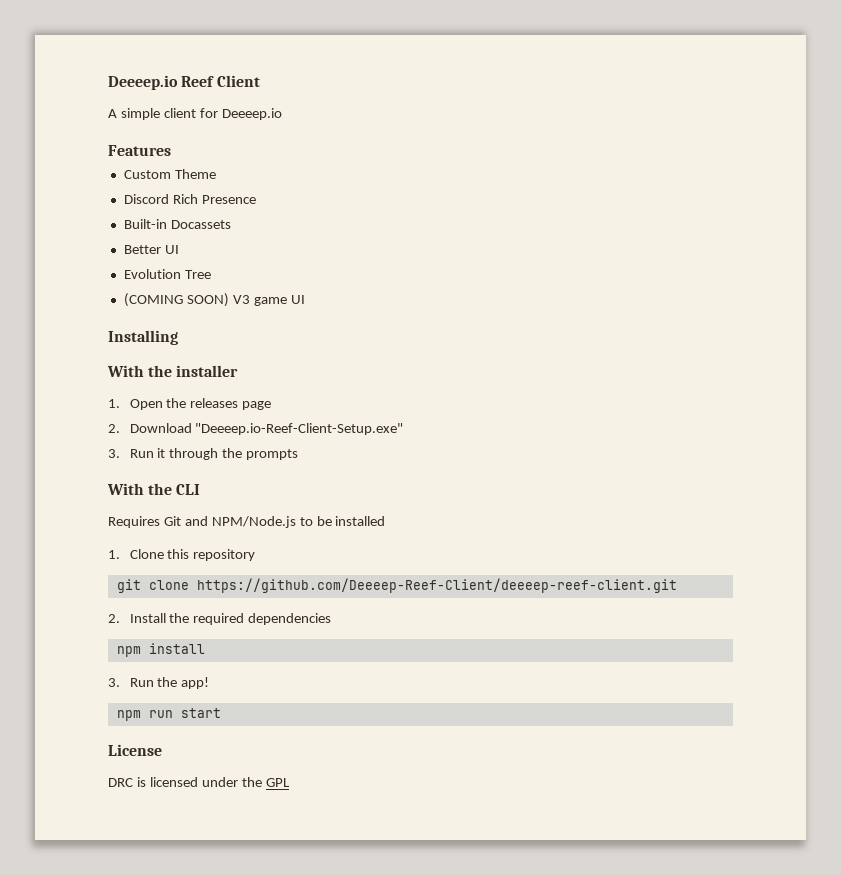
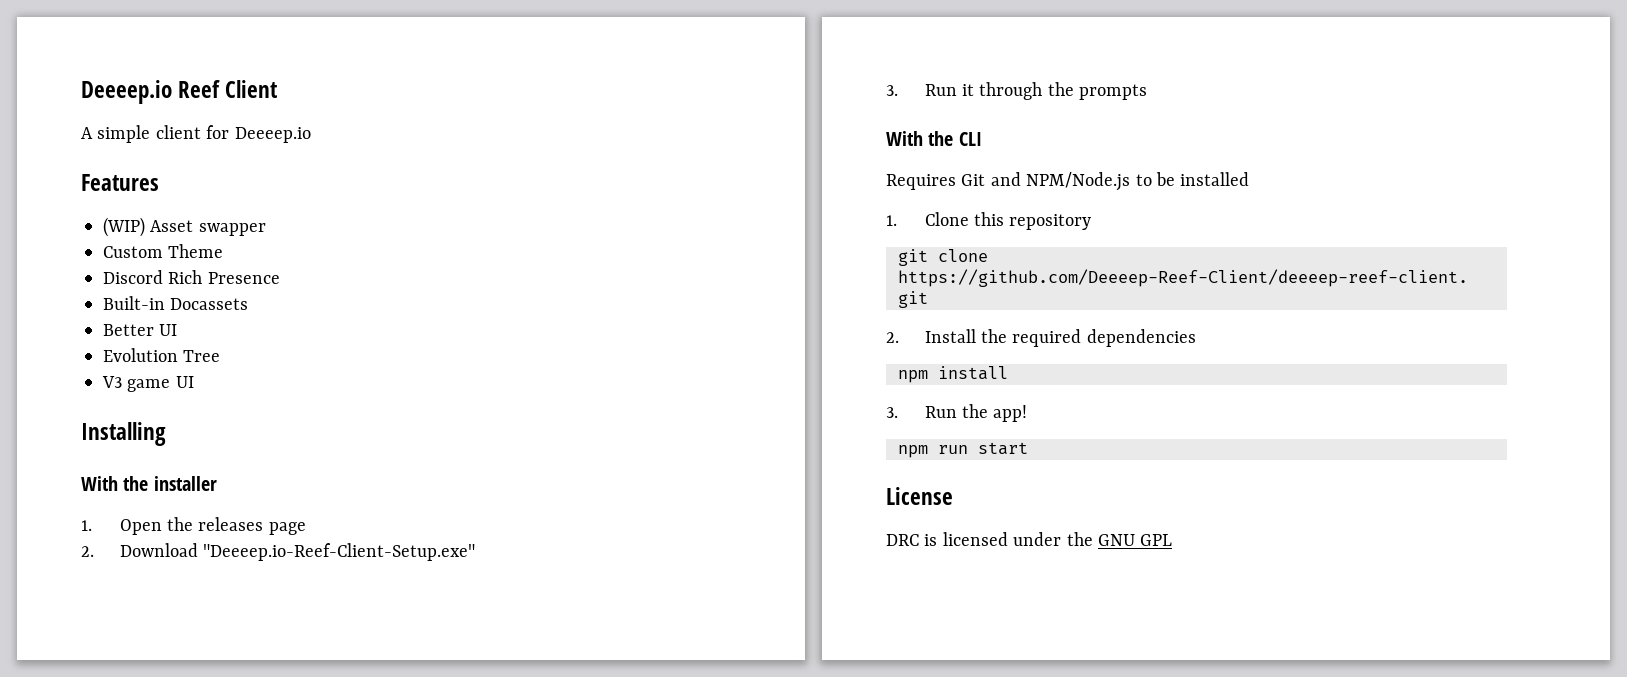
(171, 150) none -> [103,217,266,237] // (WIP) Asset swapper
[123,293,229,307] (COMING SOON) -> (221, 356) none
(262, 782) none -> [1098,534,1135,546] GNU

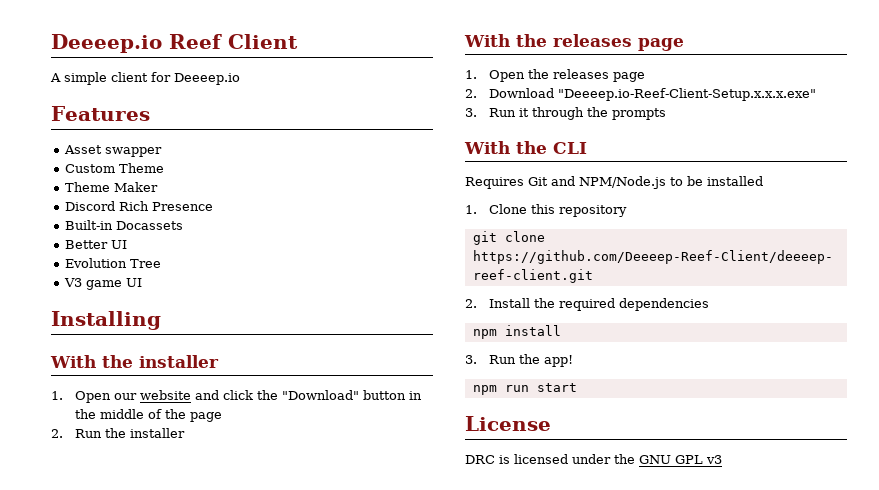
[103,217,145,237] (WIP) -> (150, 113) none
(224, 251) none -> [64,182,158,192] // Theme Maker
(217, 483) none -> [51,390,422,403] [74,409,222,422] [51,428,185,438] [464,34,684,51] // 1. Open our website and click the "Download" button in the middle of the page // 2. Run the installer // With the releases page
[202,543,475,561] "Deeeep.io-Reef-Client-Setup.exe" -> [557,88,816,101] "Deeeep.io-Reef-Client-Setup.x.x.x.exe"
(1173, 540) none -> [706,455,722,464] v3

